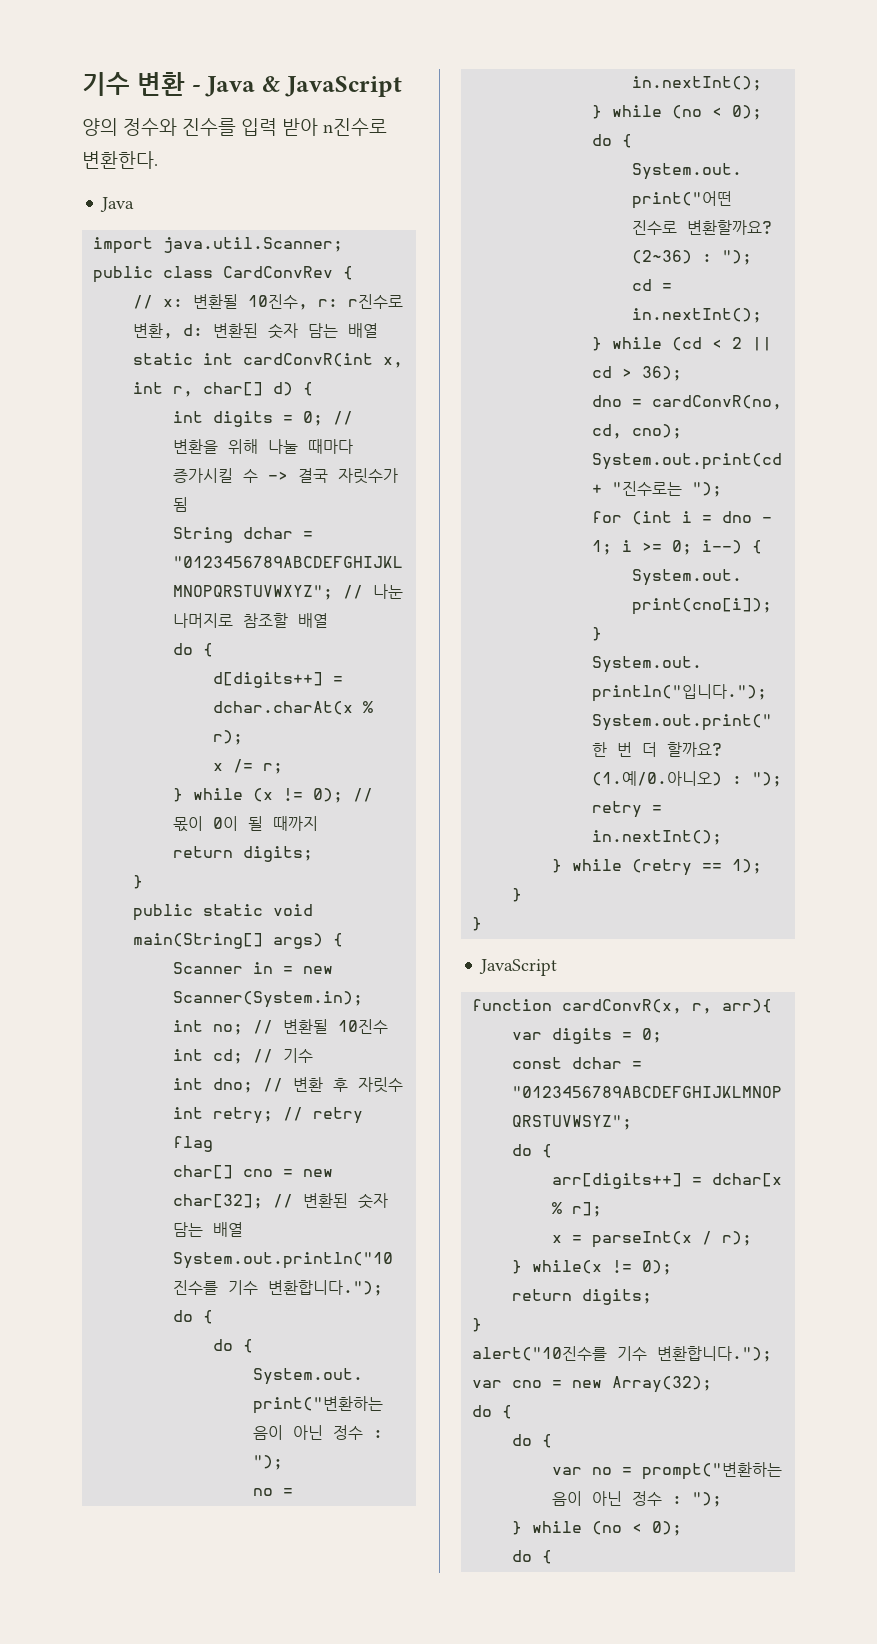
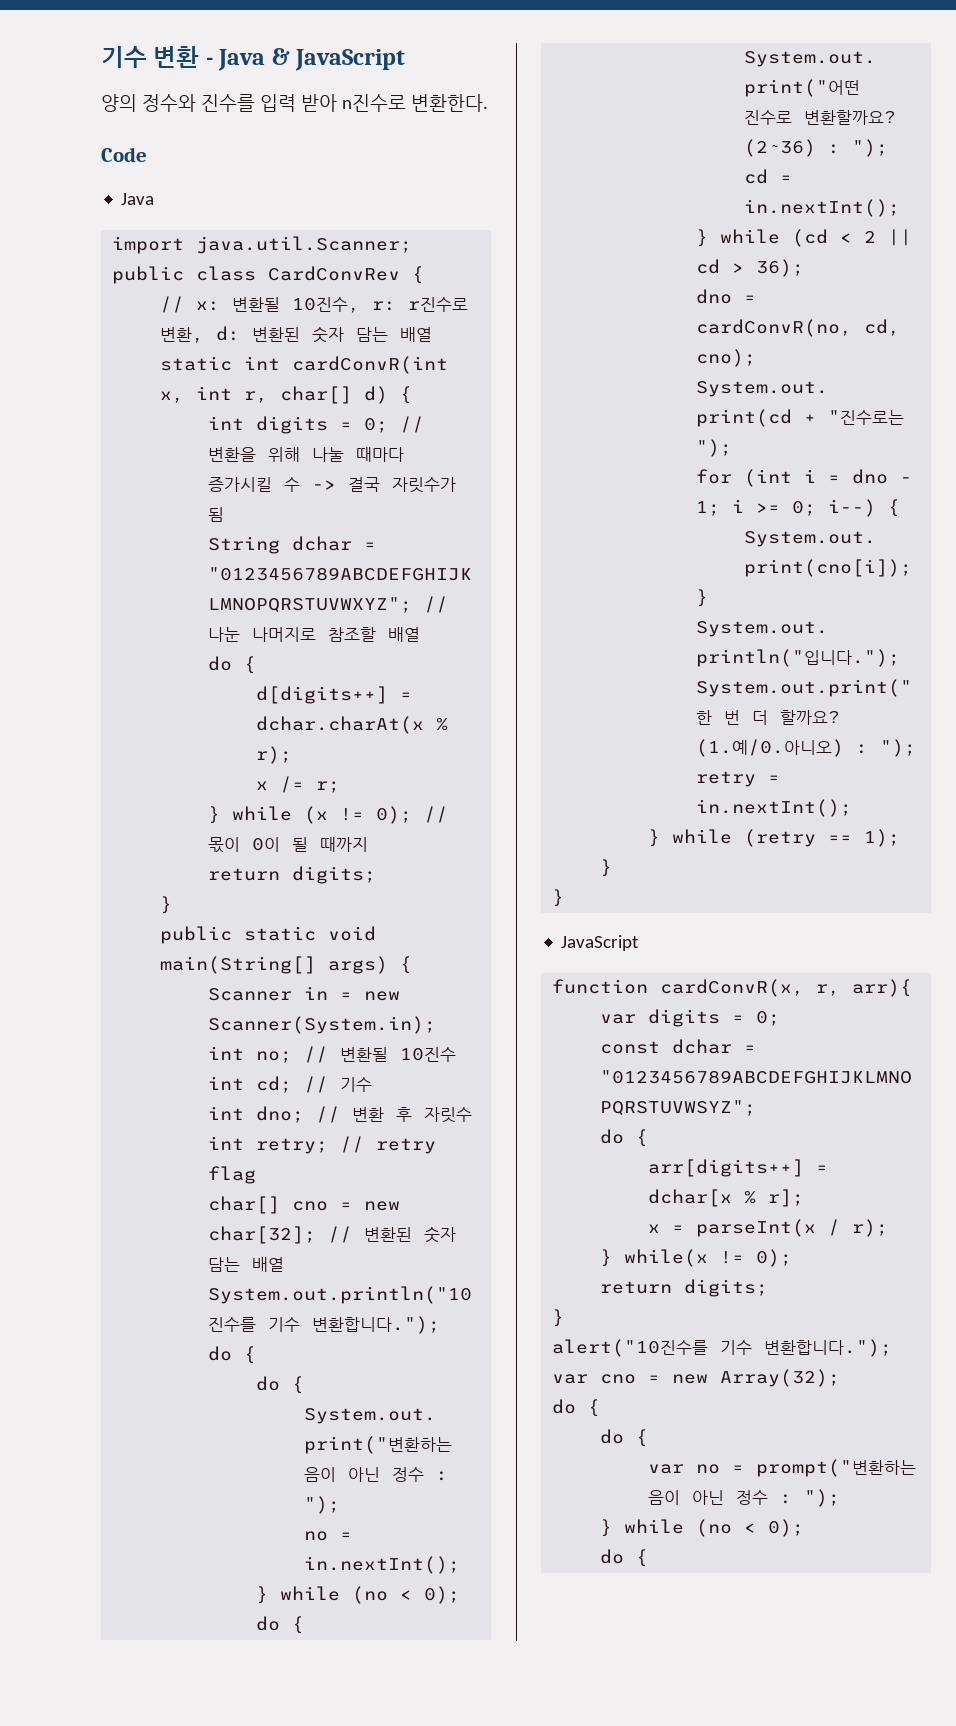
(158, 160) none -> [101,147,147,162] // Code

